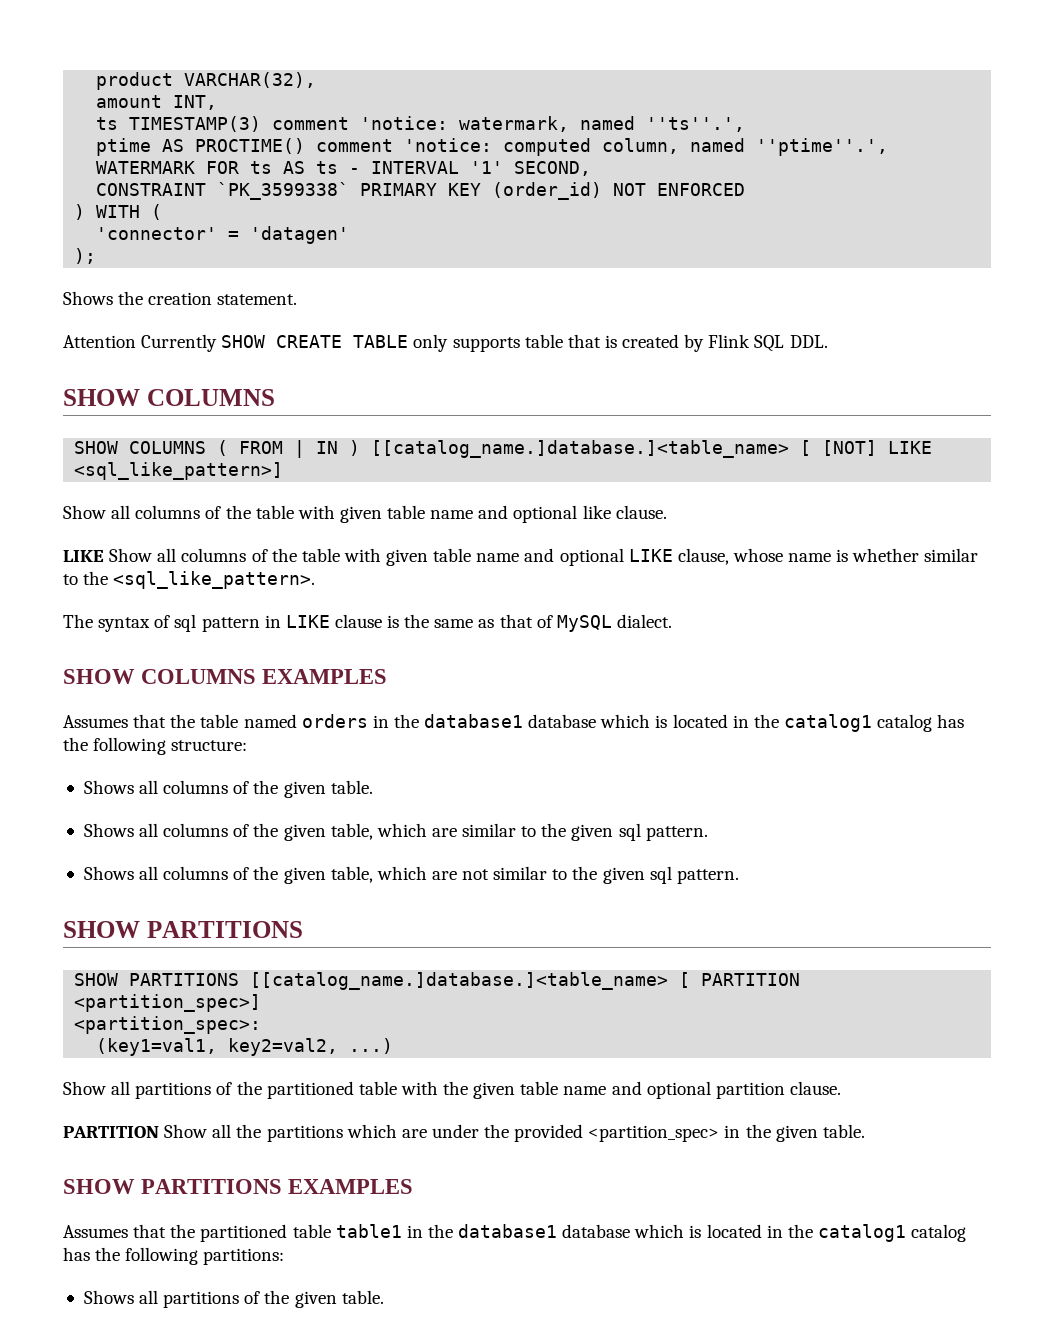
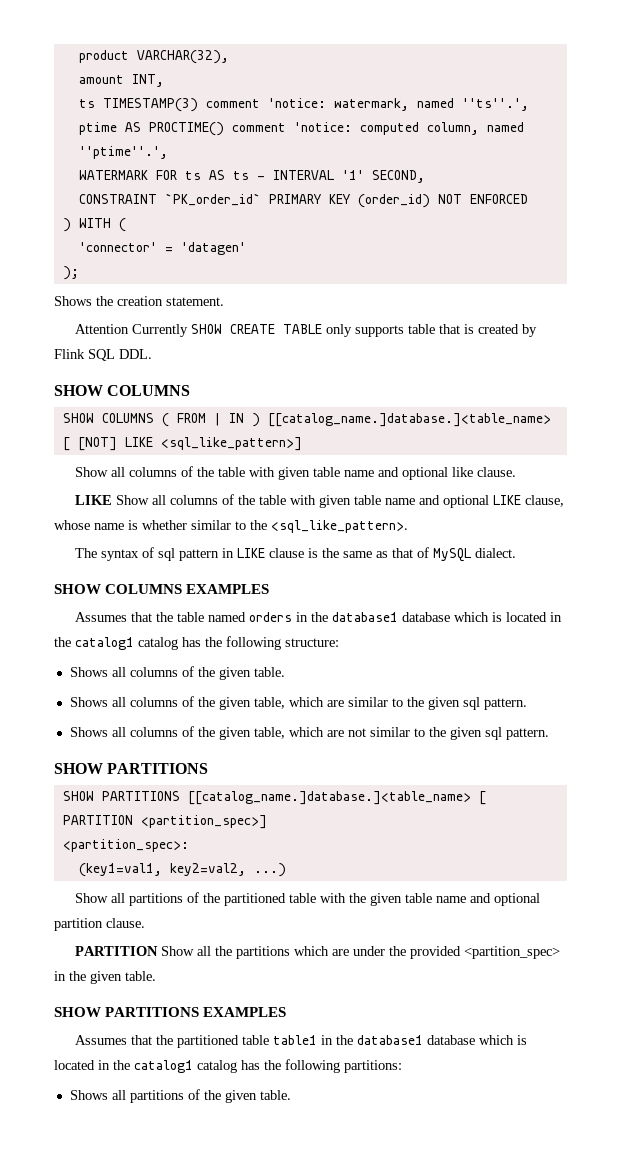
[217,182,350,200] `PK_3599338` -> [164,193,261,206] `PK_order_id`

